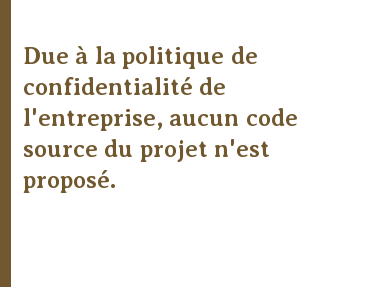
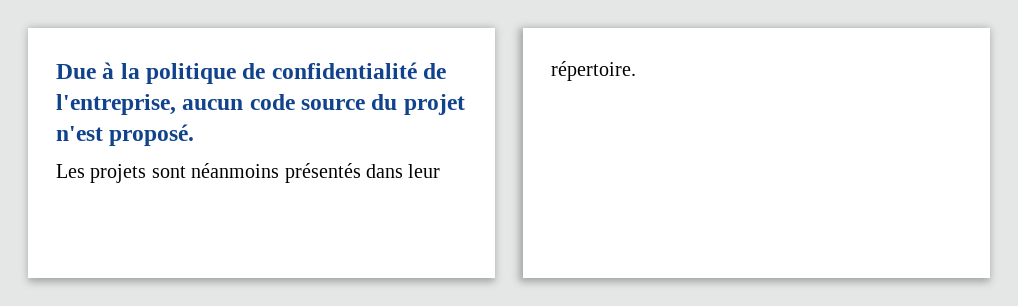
(116, 181) none -> [56,163,441,183] [551,61,636,81] // Les projets sont néanmoins présentés dans leur répertoire.

